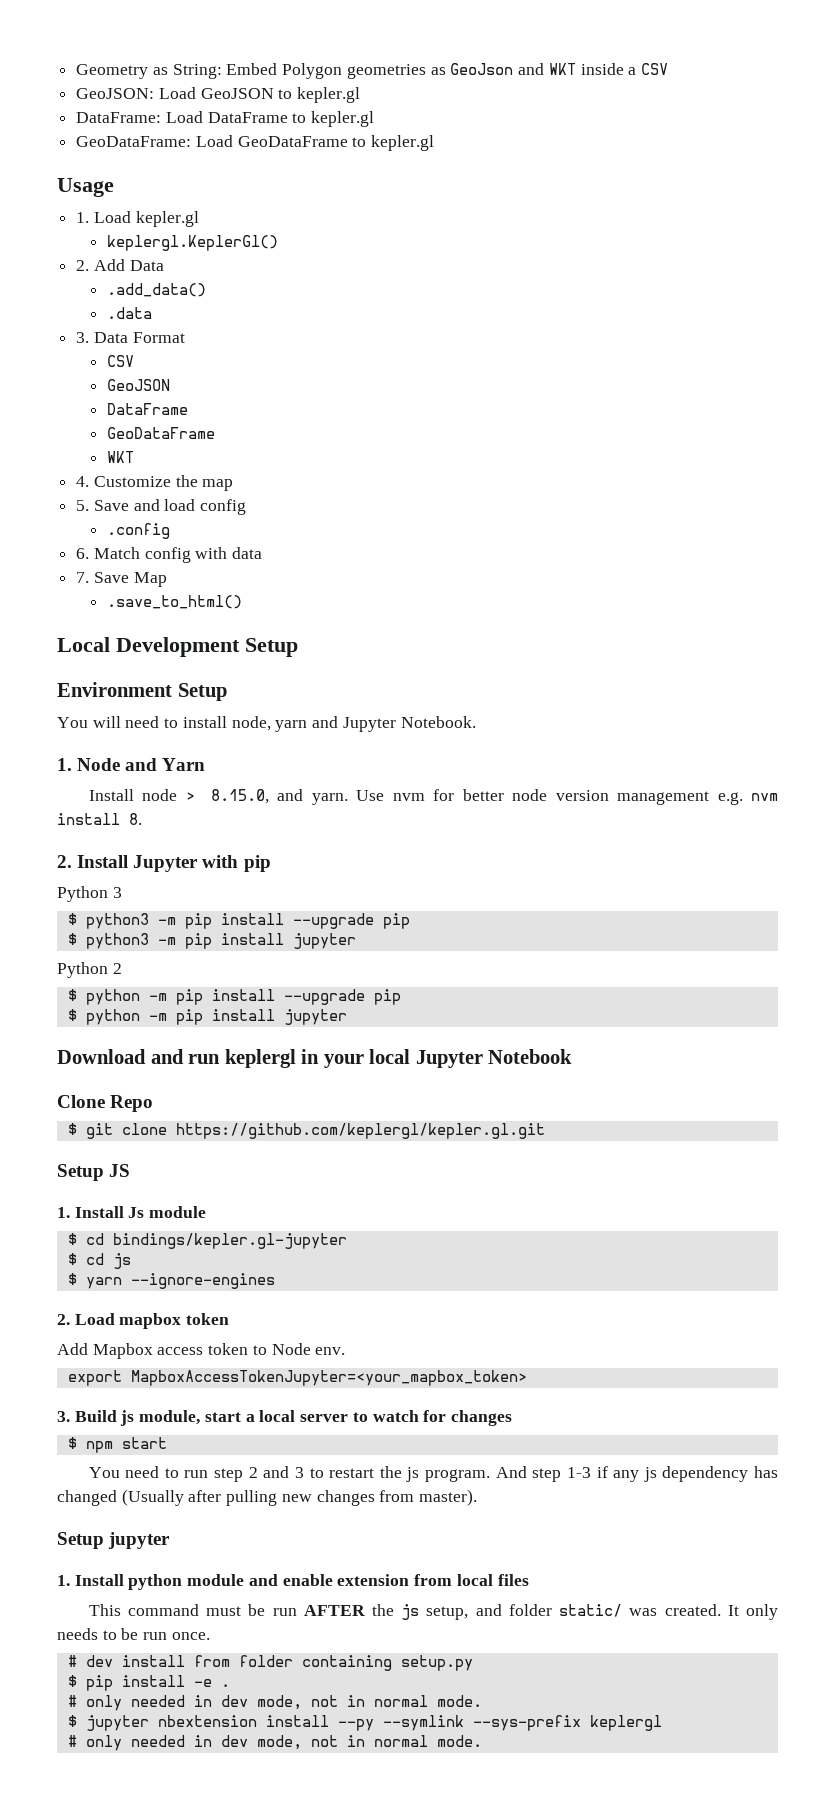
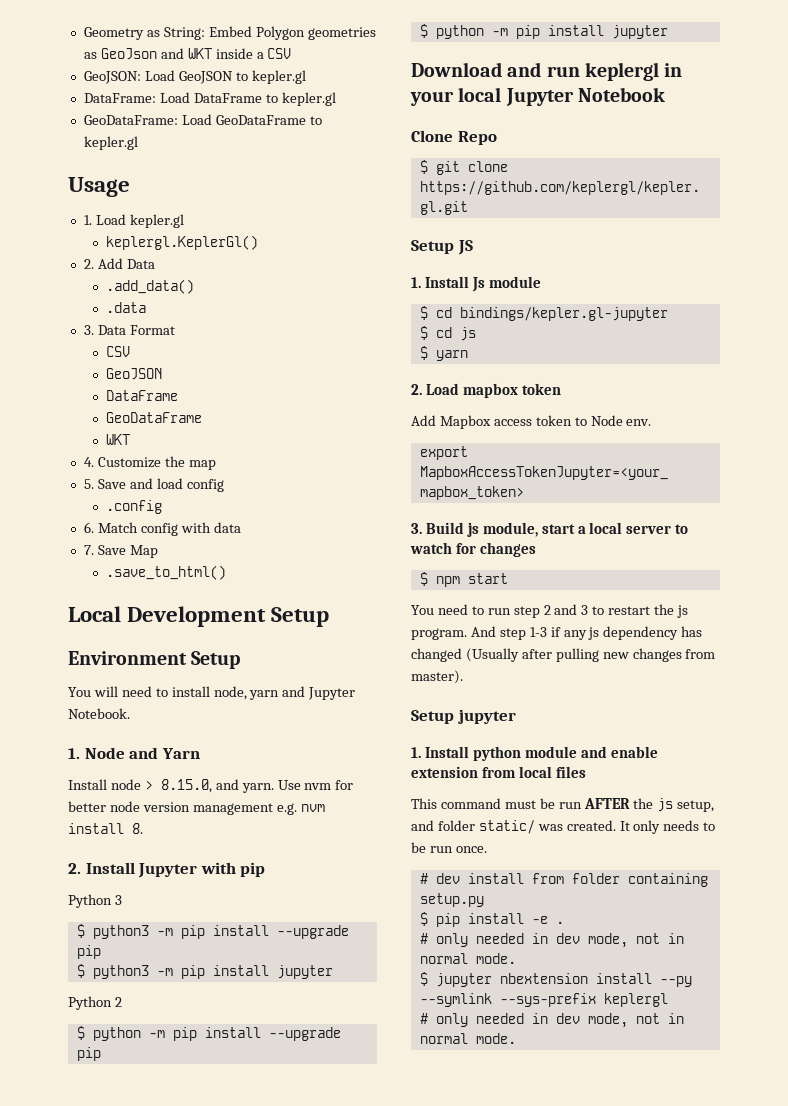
[130,1273,275,1289] --ignore-engines -> (468, 355) none

